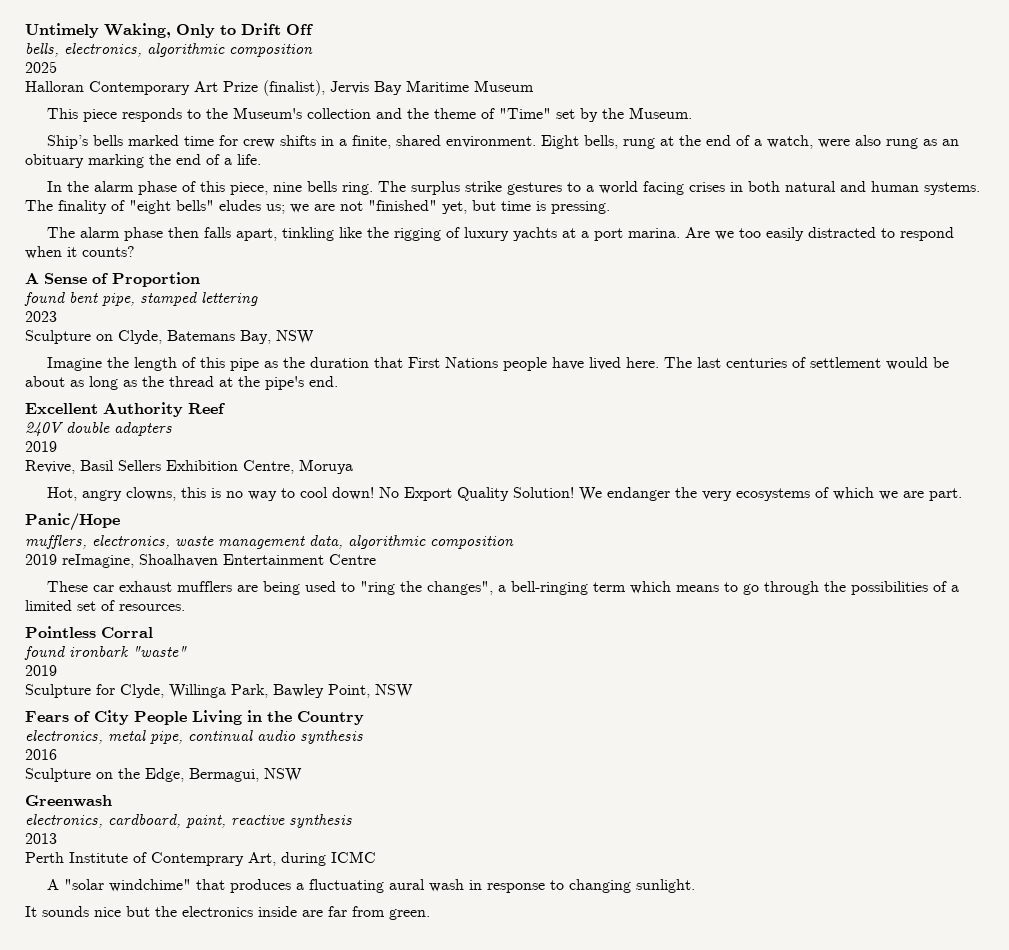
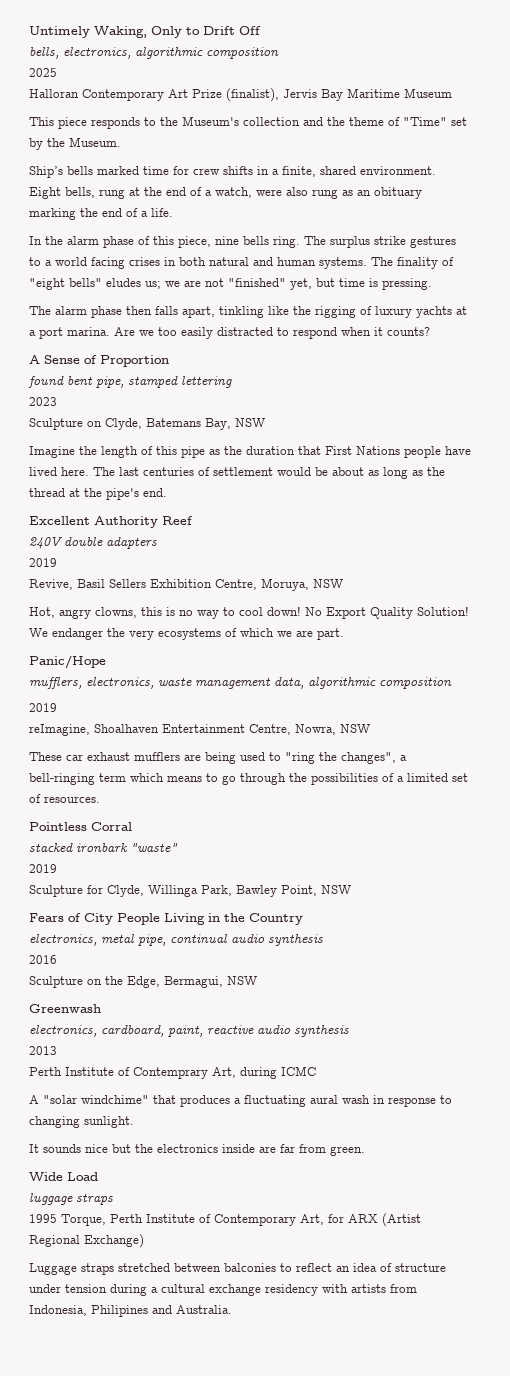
[299,459,353,474] Moruya -> [261,578,343,591] Moruya, NSW
(57, 559) none -> (57, 707) //
[329,554,376,565] Centre -> [249,724,370,735] Centre, Nowra, NSW
[24,646,65,660] found -> [29,843,73,852] stacked
(285, 820) none -> [257,1025,291,1034] audio
(430, 914) none -> [29,1172,98,1181] [29,1193,113,1205] [29,1213,421,1227] [29,1234,144,1248] [29,1263,446,1275] [29,1284,417,1296] [29,1305,232,1317] // Wide Load // luggage straps // 1995 Torque, Perth Institute of Contemporary Art, for ARX (Artist Regional Exchange) // Luggage straps stretched between balconies to reflect an idea of structure under tension during a cultural exchange residency with artists from Indonesia, Philipines and Australia.

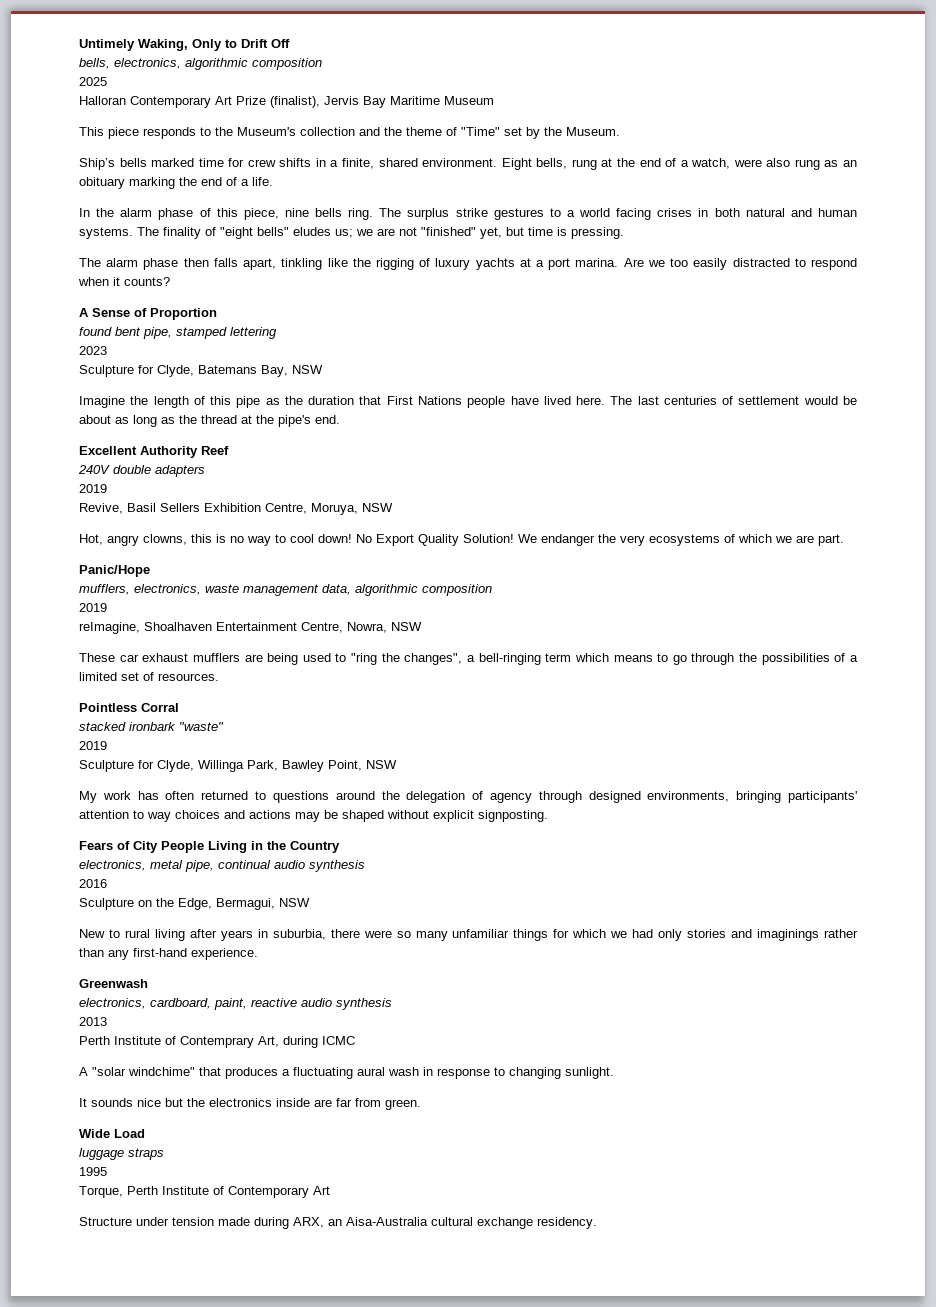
[87,421,102,427] on -> [138,365,154,374] for
(351, 889) none -> [79,791,857,803] [79,810,548,822] // My work has often returned to questions around the delegation of agency through designed environments, bringing participants' attention to way choices and actions may be shaped without explicit signposting.
(257, 980) none -> [79,929,859,941] [79,948,258,960] // New to rural living after years in suburbia, there were so many unfamiliar things for which we had only stories and imaginings rather than any first-hand experience.
(57, 1218) none -> (107, 1171) //
[300,1213,421,1227] [29,1234,144,1248] [29,1263,446,1275] [29,1284,417,1296] [29,1305,232,1317] Art, for ARX (Artist Regional Exchange) // Luggage straps stretched between balconies to reflect an idea of structure under tension during a cultural exchange residency with artists from Indonesia, Philipines and Australia. -> [313,1186,330,1195] [79,1217,597,1229] Art // Structure under tension made during ARX, an Aisa-Australia cultural exchange residency.

